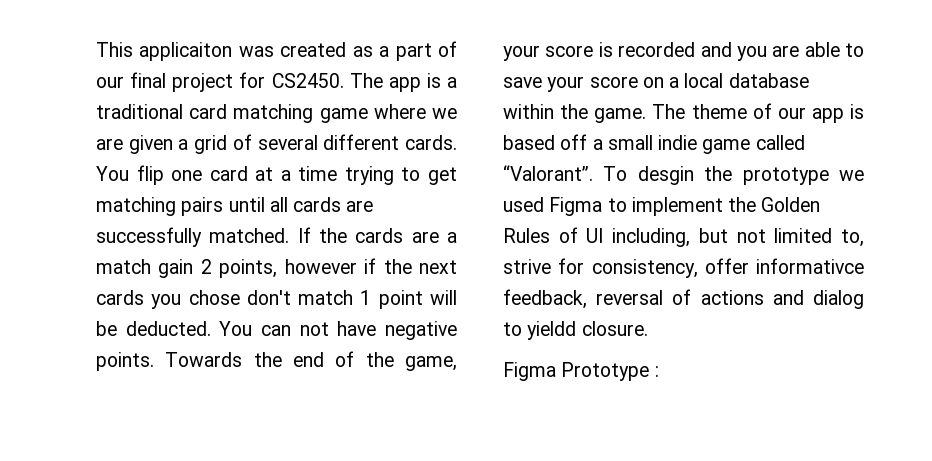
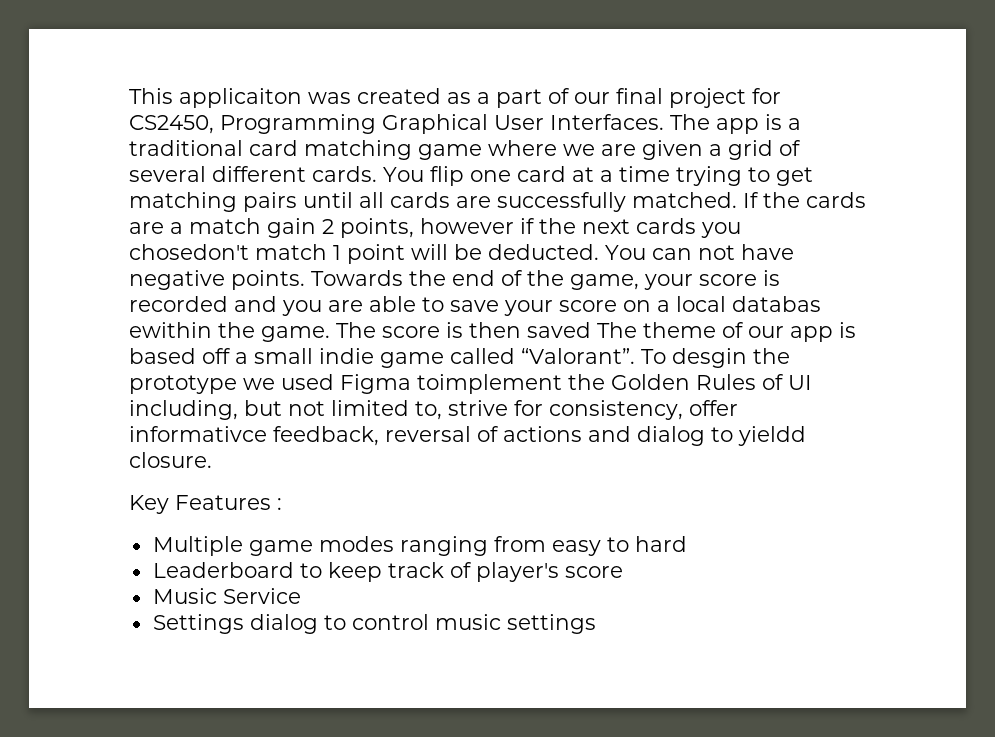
[271,73,344,88] CS2450. -> [129,114,664,134] CS2450, Programming Graphical User Interfaces.
[188,290,291,305] chose don't -> [129,244,249,260] chosedon't
[728,73,809,88] [503,104,554,119] database within -> [732,296,821,312] [129,322,212,338] databas ewithin
(686, 111) none -> [382,322,637,338] score is then saved The
[607,197,723,216] to implement -> [417,374,562,394] toimplement
[503,362,650,381] Figma Prototype -> [129,495,271,514] Key Features
(659, 371) none -> [152,536,687,556] [152,562,623,582] [152,588,301,604] [152,614,596,634] // Multiple game modes ranging from easy to hard // Leaderboard to keep track of player's score // Music Service // Settings dialog to control music settings

